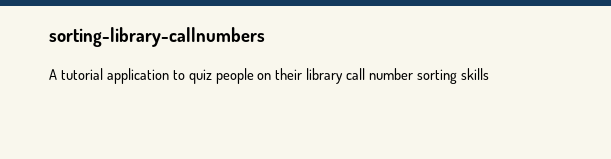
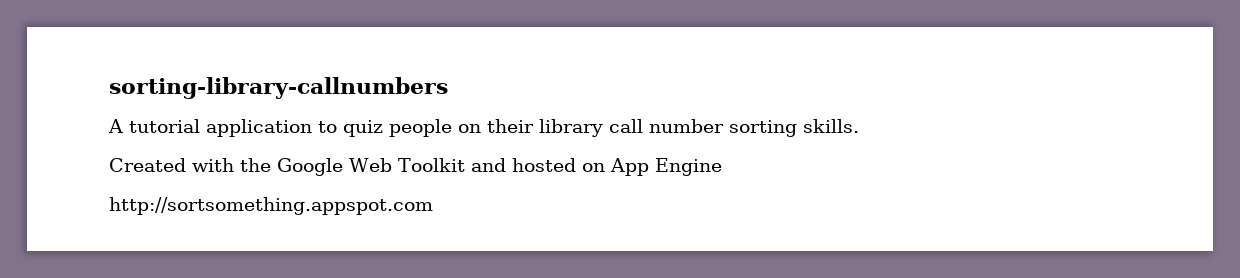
[460,68,489,80] skills -> [803,119,859,133] [109,158,722,176] [109,197,433,215] skills. // Created with the Google Web Toolkit and hosted on App Engine // http://sortsomething.appspot.com

